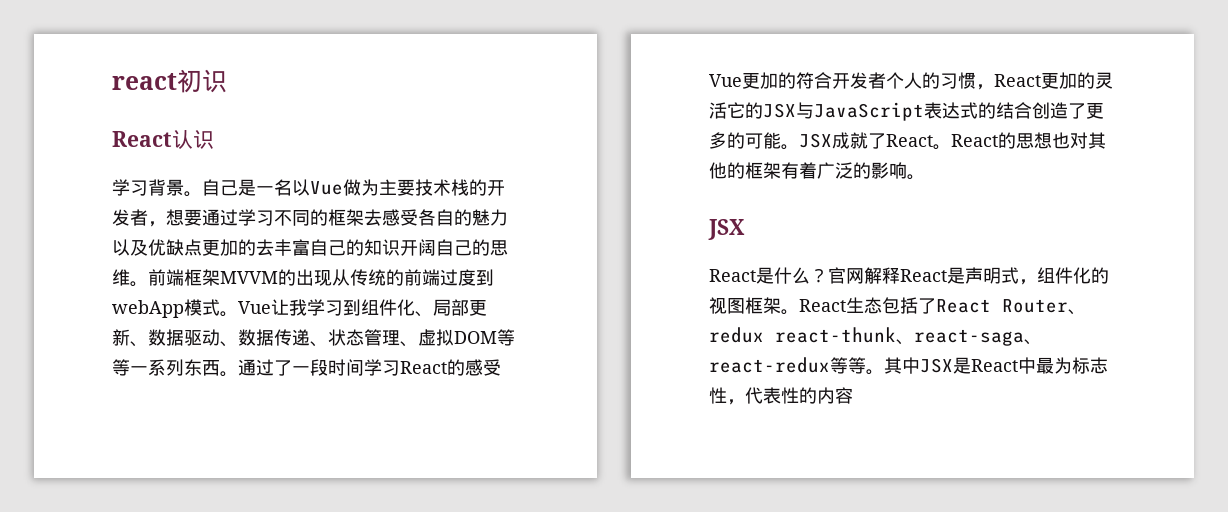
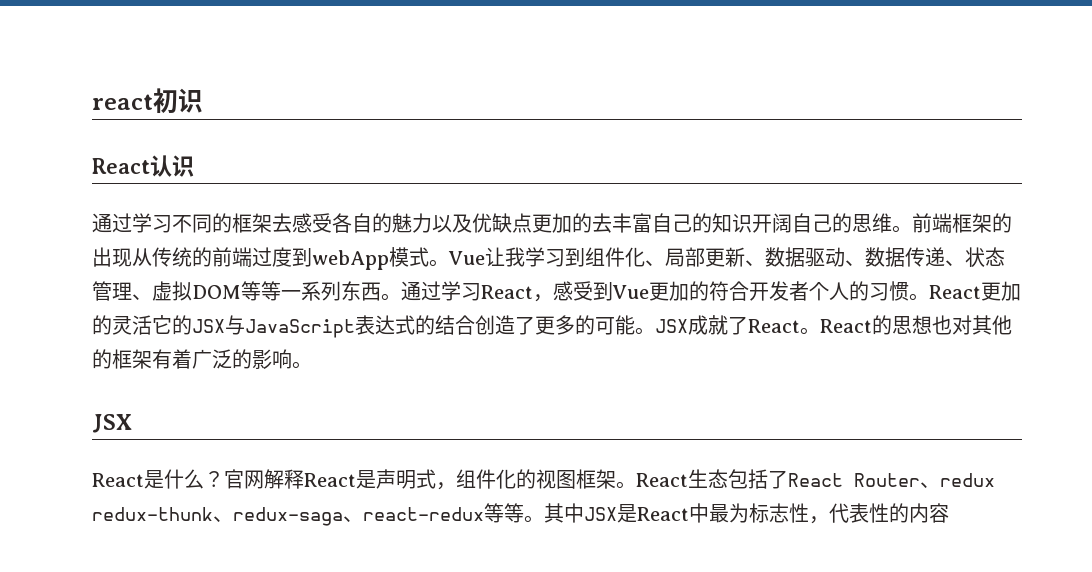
[112,179,505,197] [112,209,202,227] 学习背景。自己是一名以Vue做为主要技术栈的开发者，想要 -> (194, 166) none
[220,271,278,284] MVVM -> (992, 223) none
[274,359,501,376] 了一段时间学习React的感受 -> [441,281,613,302] 学习React，感受到
[976,84,994,90] ， -> [909,293,929,301] 。
[775,327,1024,346] react-thunk、react-saga -> [92,507,343,526] redux-thunk、redux-saga

